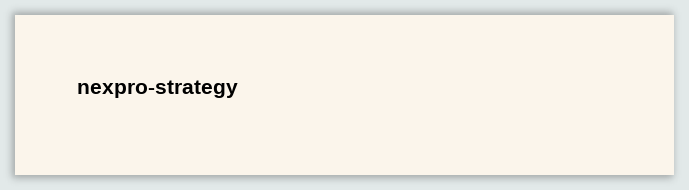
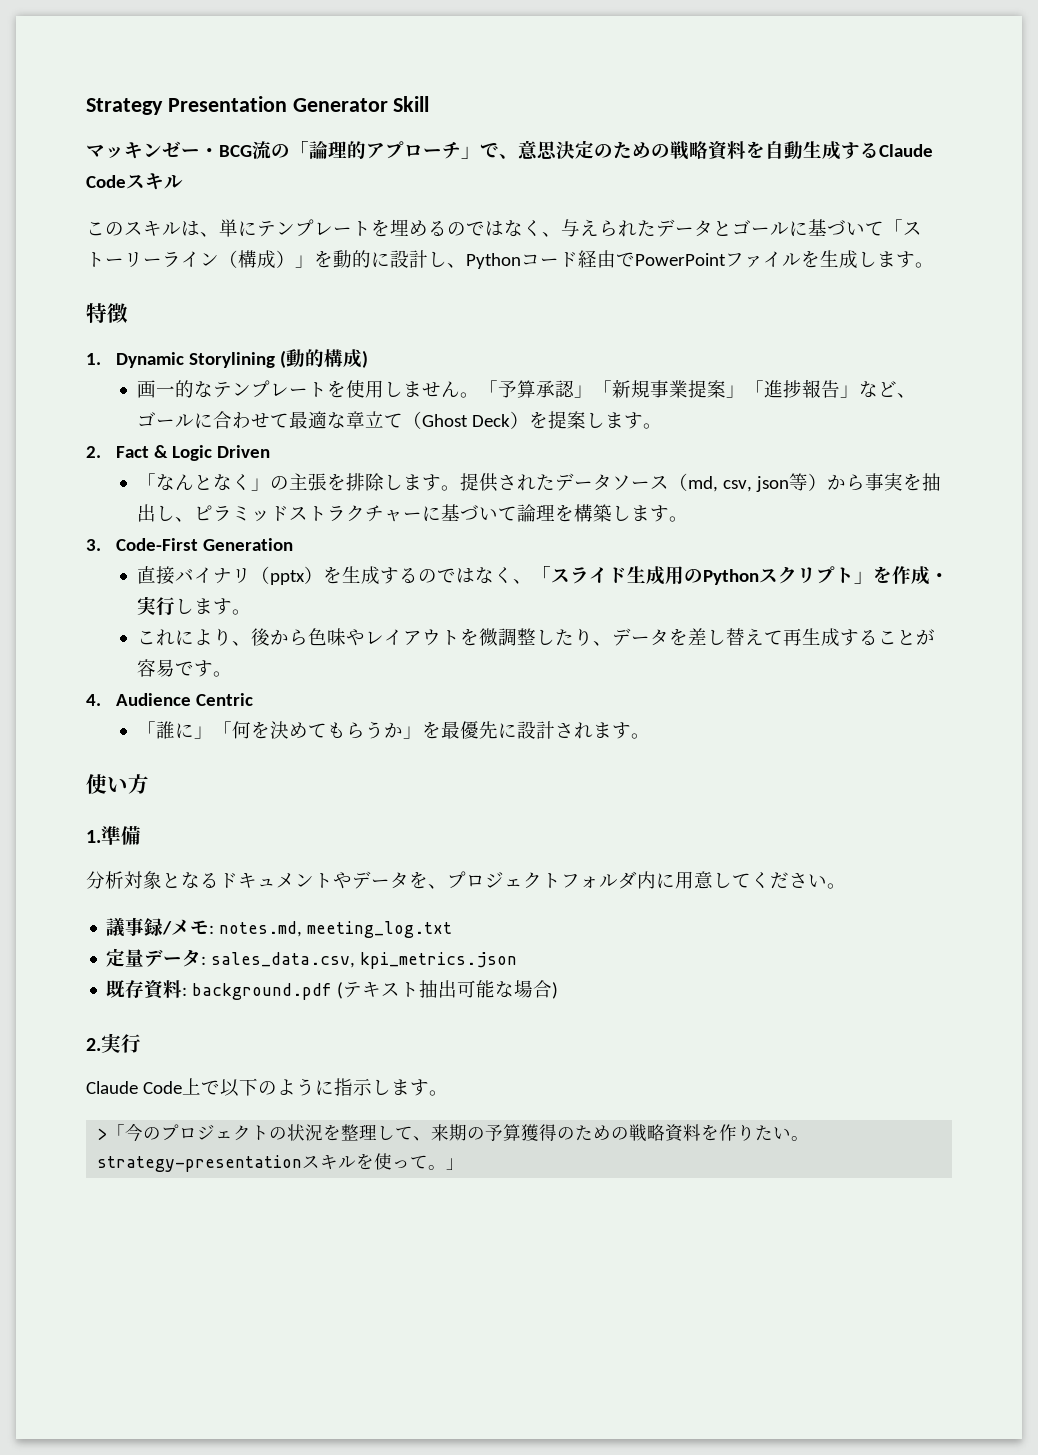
[77,80,238,98] nexpro-strategy -> [86,96,430,115] [86,140,933,160] [86,173,183,190] [86,219,922,237] [86,250,934,269] [86,303,128,323] [86,349,369,368] [136,379,916,398] [136,411,662,429] [86,445,271,461] [136,473,941,492] [136,504,688,522] [86,538,294,551] [136,566,949,585] [136,596,251,616] [136,628,935,647] [136,659,232,677] [86,693,254,706] [136,721,650,739] [86,774,149,794] [86,826,141,845] [86,871,846,889] [106,917,453,938] [106,948,518,969] [106,980,559,1000] [86,1033,141,1053] [86,1078,448,1097] [97,1123,810,1142] [97,1153,465,1172] Strategy Presentation Generator Skill // マッキンゼー・BCG流の「論理的アプローチ」で、意思決定のための戦略資料を自動生成するClaude Codeスキル // このスキルは、単にテンプレートを埋めるのではなく、与えられたデータとゴールに基づいて「ストーリーライン（構成）」を動的に設計し、Pythonコード経由でPowerPointファイルを生成します。 // 特徴 // 1. Dynamic Storylining (動的構成) // 画一的なテンプレートを使用しません。「予算承認」「新規事業提案」「進捗報告」など、ゴールに合わせて最適な章立て（Ghost Deck）を提案します。 // 2. Fact & Logic Driven // 「なんとなく」の主張を排除します。提供されたデータソース（md, csv, json等）から事実を抽出し、ピラミッドストラクチャーに基づいて論理を構築します。 // 3. Code-First Generation // 直接バイナリ（pptx）を生成するのではなく、「スライド生成用のPythonスクリプト」を作成・実行します。 // これにより、後から色味やレイアウトを微調整したり、データを差し替えて再生成することが容易です。 // 4. Audience Centric // 「誰に」「何を決めてもらうか」を最優先に設計されます。 // 使い方 // 1.準備 // 分析対象となるドキュメントやデータを、プロジェクトフォルダ内に用意してください。 // 議事録/メモ: notes.md, meeting_log.txt // 定量データ: sales_data.csv, kpi_metrics.json // 既存資料: background.pdf (テキスト抽出可能な場合) // 2.実行 // Claude Code上で以下のように指示します。 // >「今のプロジェクトの状況を整理して、来期の予算獲得のための戦略資料を作りたい。strategy-presentationスキルを使って。」

